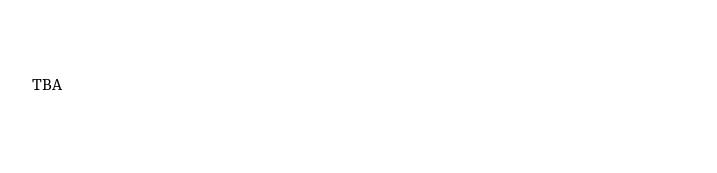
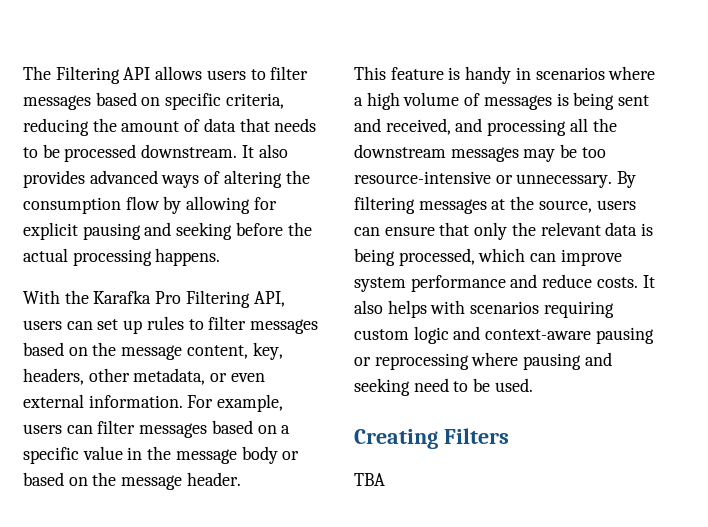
(32, 84) none -> [23,66,309,84] [23,92,284,110] [23,118,317,136] [23,144,288,162] [23,170,310,188] [23,196,277,214] [23,222,312,240] [23,248,221,266] [23,290,285,308] [23,316,319,334] [23,342,283,360] [23,368,265,385] [23,394,284,412] [23,420,291,438] [23,446,300,464] [23,472,241,490] [354,66,656,84] [354,92,650,110] [354,118,617,136] [354,144,606,162] [354,171,637,188] [354,196,636,214] [354,222,654,240] [354,248,622,266] [354,274,655,292] [354,300,614,318] [354,326,654,344] [354,352,612,370] [354,378,533,396] [354,428,509,449] The Filtering API allows users to filter messages based on specific criteria, reducing the amount of data that needs to be processed downstream. It also provides advanced ways of altering the consumption flow by allowing for explicit pausing and seeking before the actual processing happens. // With the Karafka Pro Filtering API, users can set up rules to filter messages based on the message content, key, headers, other metadata, or even external information. For example, users can filter messages based on a specific value in the message body or based on the message header. // This feature is handy in scenarios where a high volume of messages is being sent and received, and processing all the downstream messages may be too resource-intensive or unnecessary. By filtering messages at the source, users can ensure that only the relevant data is being processed, which can improve system performance and reduce costs. It also helps with scenarios requiring custom logic and context-aware pausing or reprocessing where pausing and seeking need to be used. // Creating Filters //

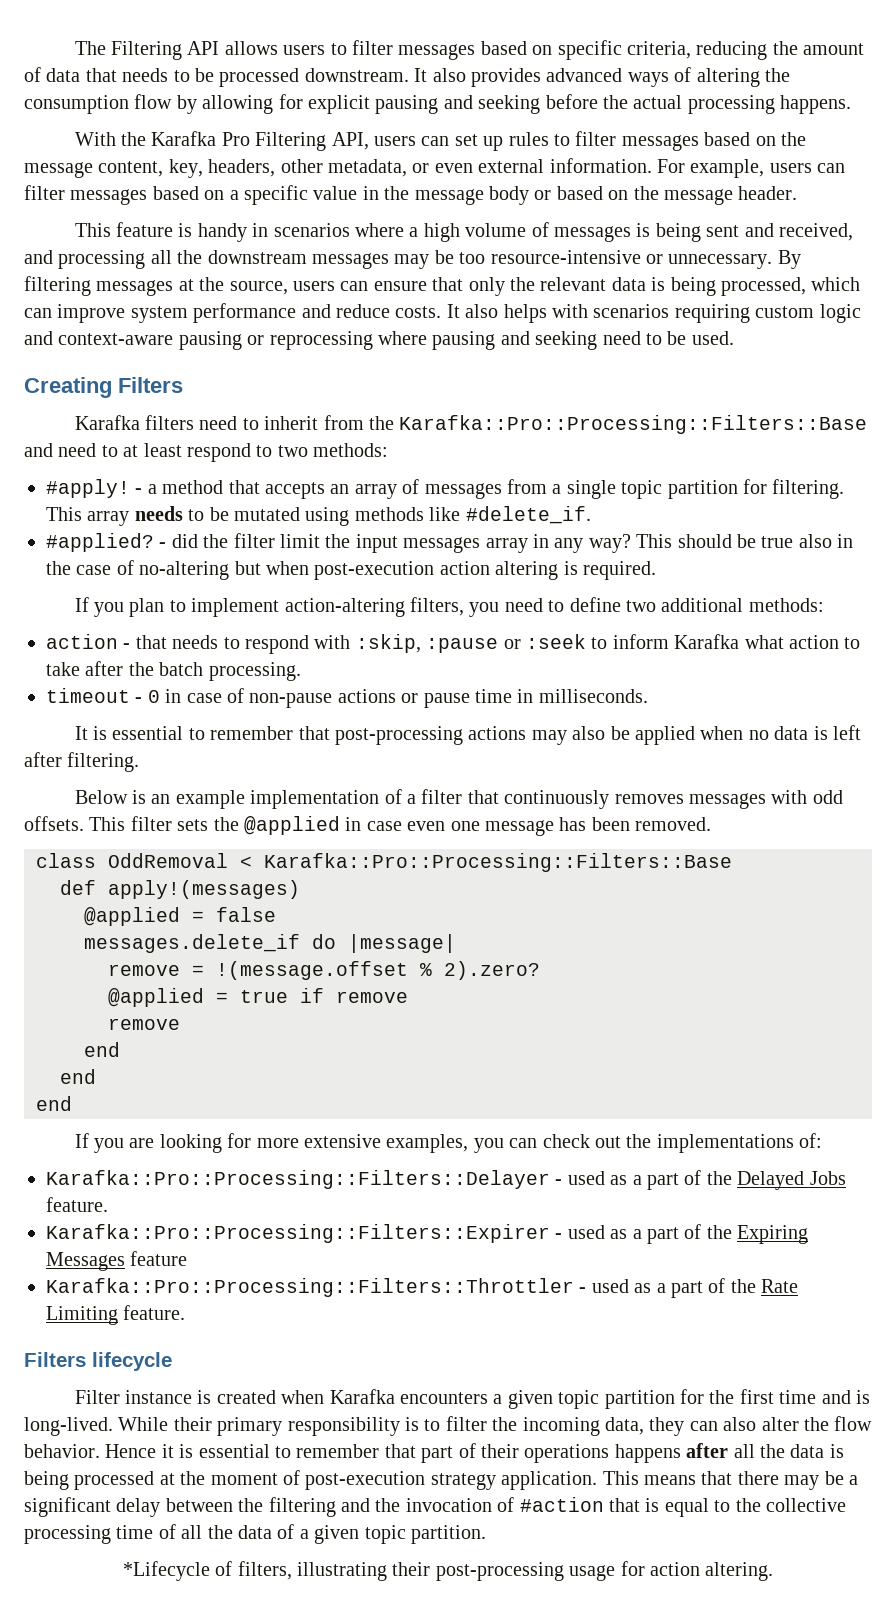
[354,473,385,486] TBA -> [74,415,868,434] [24,443,389,462] [46,479,845,499] [46,506,591,526] [46,533,854,553] [46,560,656,580] [74,597,824,617] [46,634,861,654] [46,661,301,681] [46,688,648,708] [74,725,862,745] [24,752,140,772] [74,789,843,809] [24,816,712,836] [36,853,732,872] [60,880,300,899] [84,907,276,926] [84,934,456,953] [108,961,540,980] [108,988,408,1007] [108,1018,180,1030] [84,1042,120,1057] [60,1069,96,1084] [36,1096,72,1111] [74,1133,823,1153] [46,1170,846,1190] [46,1197,108,1212] [46,1224,809,1244] [46,1251,188,1271] [46,1278,799,1298] [46,1305,186,1325] [24,1352,172,1371] [74,1389,871,1409] [24,1416,873,1436] [24,1443,844,1463] [24,1470,858,1490] [24,1497,846,1517] [24,1524,486,1544] [122,1561,774,1581] Karafka filters need to inherit from the Karafka::Pro::Processing::Filters::Base and need to at least respond to two methods: // #apply! - a method that accepts an array of messages from a single topic partition for filtering. This array needs to be mutated using methods like #delete_if. // #applied? - did the filter limit the input messages array in any way? This should be true also in the case of no-altering but when post-execution action altering is required. // If you plan to implement action-altering filters, you need to define two additional methods: // action - that needs to respond with :skip, :pause or :seek to inform Karafka what action to take after the batch processing. // timeout - 0 in case of non-pause actions or pause time in milliseconds. // It is essential to remember that post-processing actions may also be applied when no data is left after filtering. // Below is an example implementation of a filter that continuously removes messages with odd offsets. This filter sets the @applied in case even one message has been removed. // class OddRemoval < Karafka::Pro::Processing::Filters::Base // def apply!(messages) // @applied = false // messages.delete_if do |message| // remove = !(message.offset % 2).zero? // @applied = true if remove // remove // end // end // end // If you are looking for more extensive examples, you can check out the implementations of: // Karafka::Pro::Processing::Filters::Delayer - used as a part of the Delayed Jobs feature. // Karafka::Pro::Processing::Filters::Expirer - used as a part of the Expiring Messages feature // Karafka::Pro::Processing::Filters::Throttler - used as a part of the Rate Limiting feature. // Filters lifecycle // Filter instance is created when Karafka encounters a given topic partition for the first time and is long-lived. While their primary responsibility is to filter the incoming data, they can also alter the flow behavior. Hence it is essential to remember that part of their operations happens after all the data is being processed at the moment of post-execution strategy application. This means that there may be a significant delay between the filtering and the invocation of #action that is equal to the collective processing time of all the data of a given topic partition. // *Lifecycle of filters, illustrating their post-processing usage for action altering.

